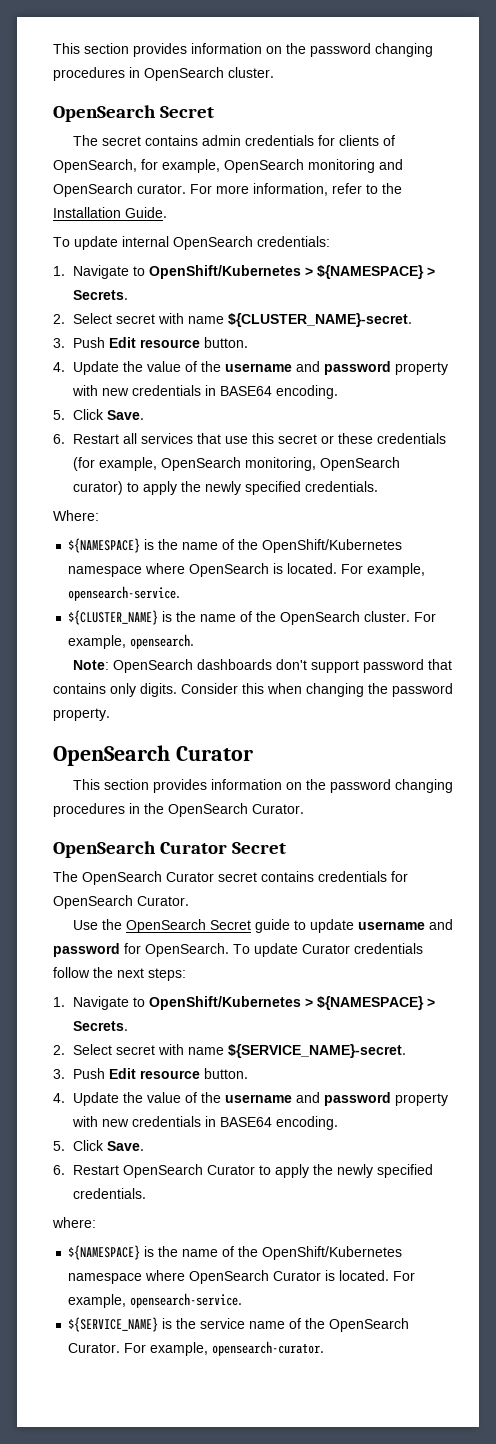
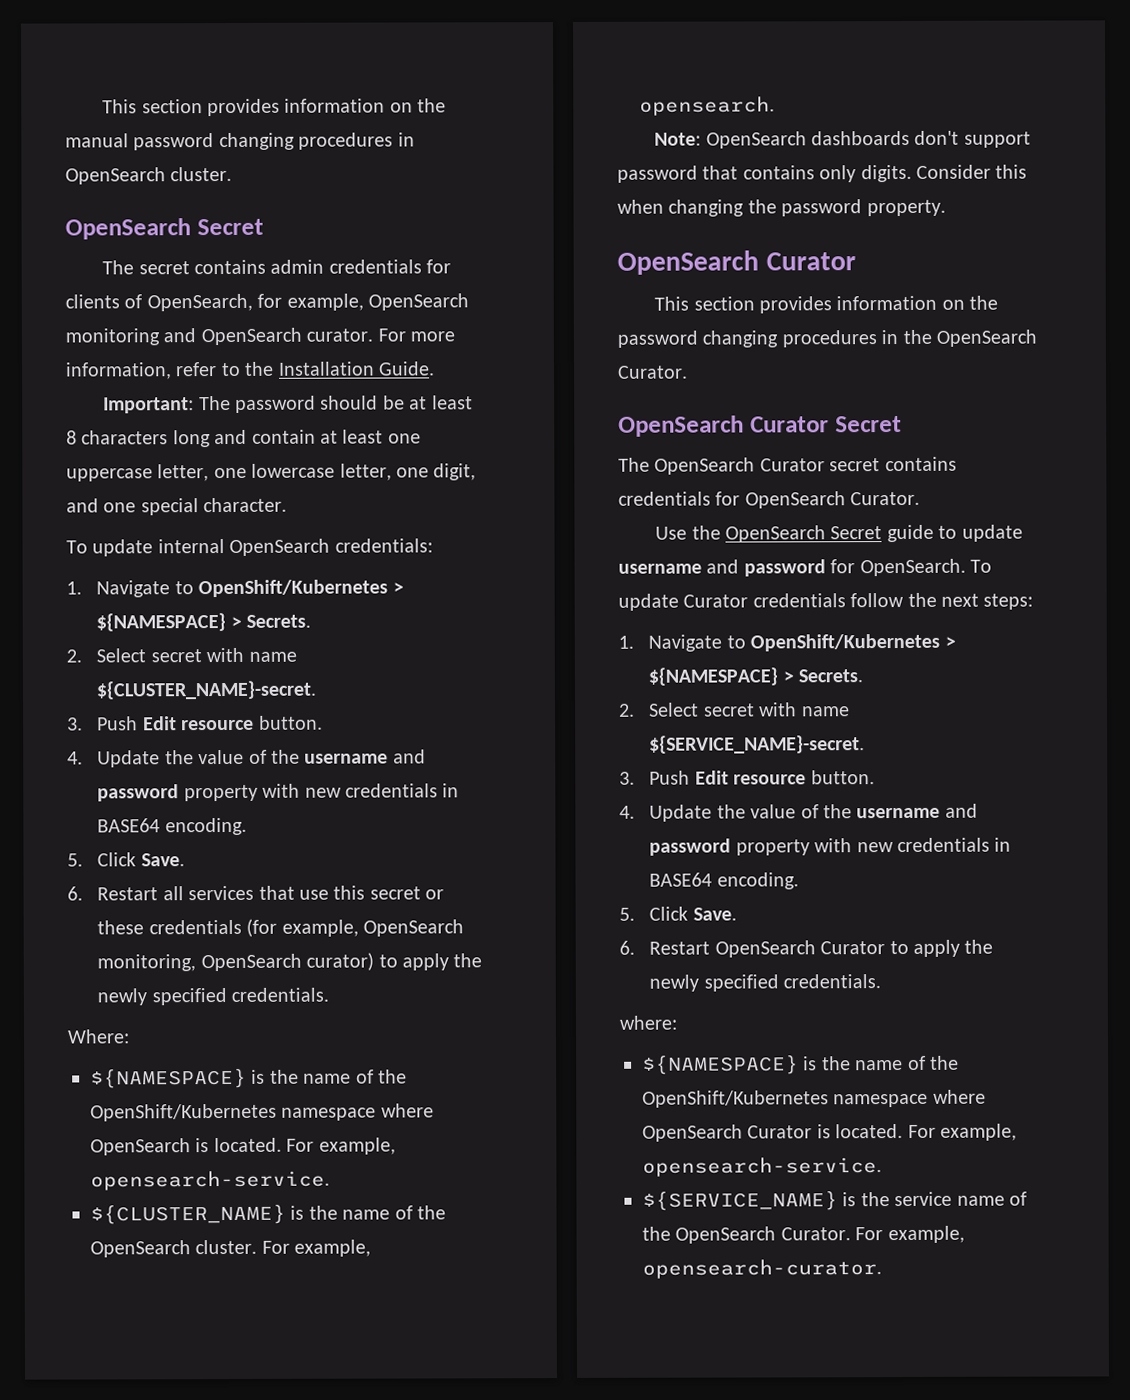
[53,43,306,57] This section provides information on the -> [102,98,447,117] [65,133,129,148] This section provides information on the manual
(167, 212) none -> [103,395,473,414] [66,429,421,448] [66,463,477,482] [66,497,288,516] // Important: The password should be at least 8 characters long and contain at least one uppercase letter, one lowercase letter, one digit, and one special character.

